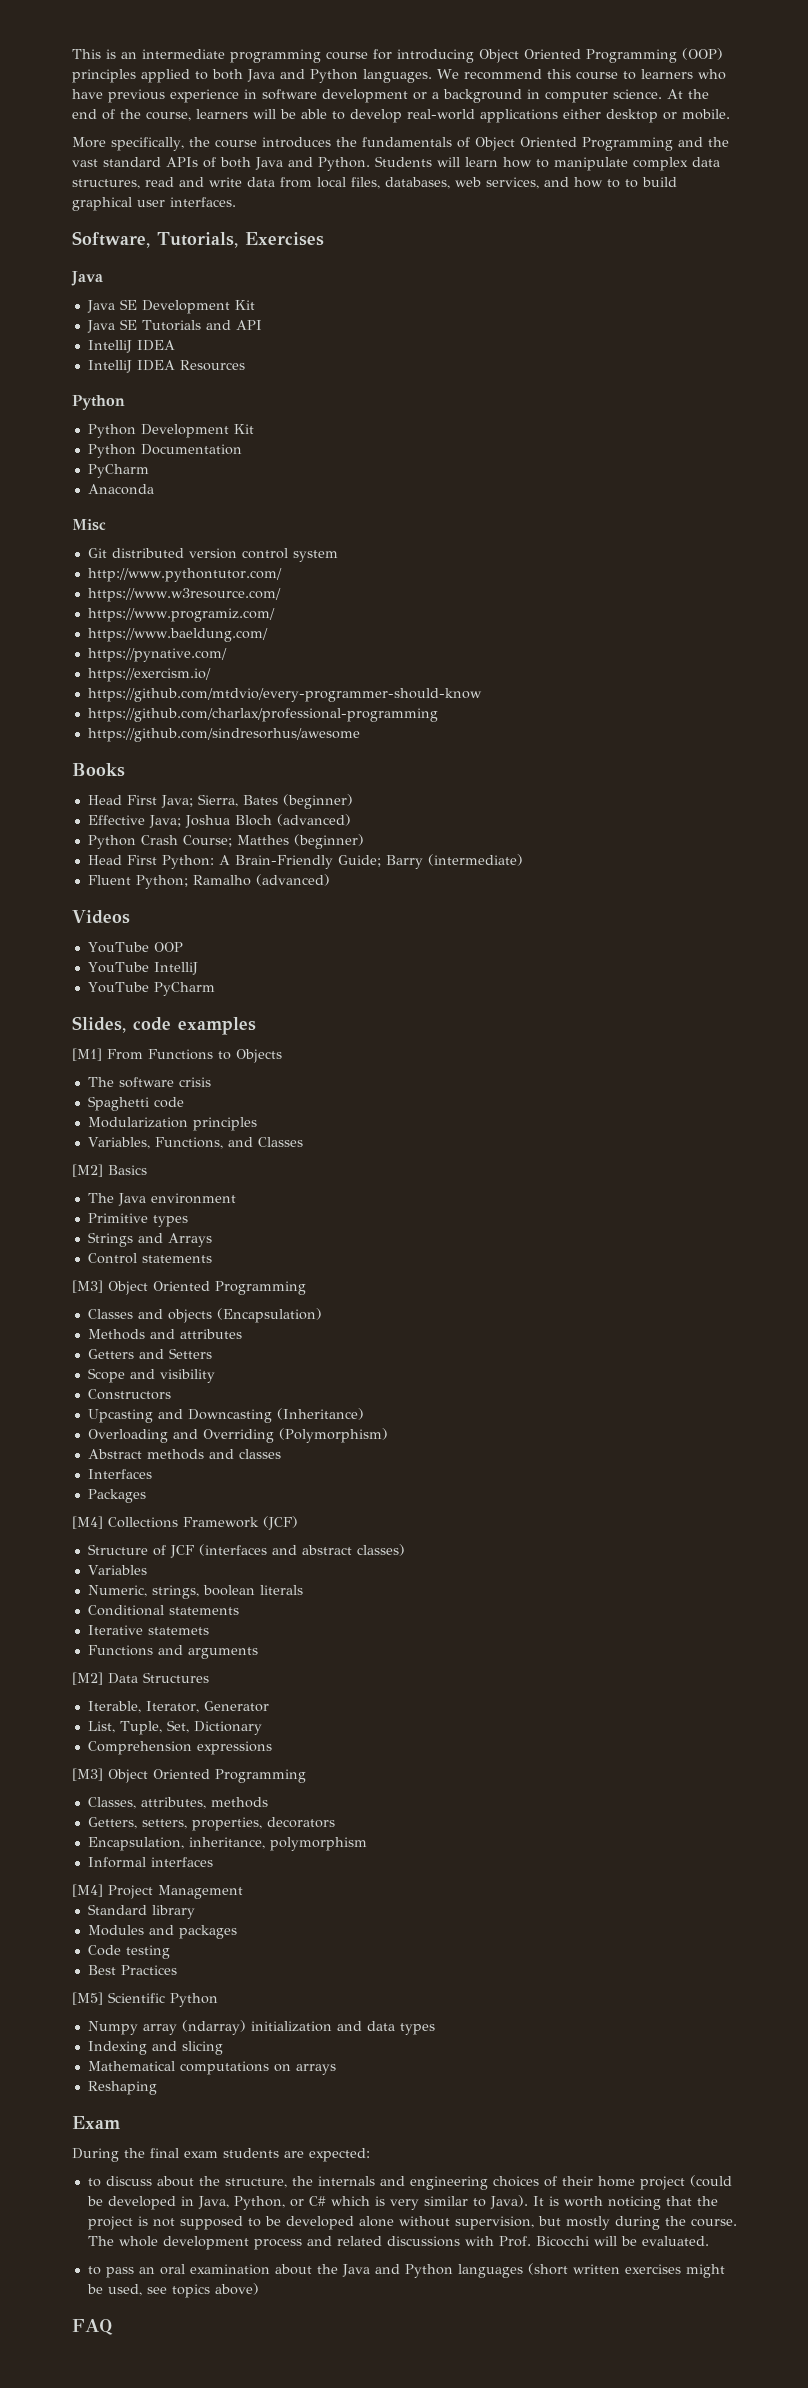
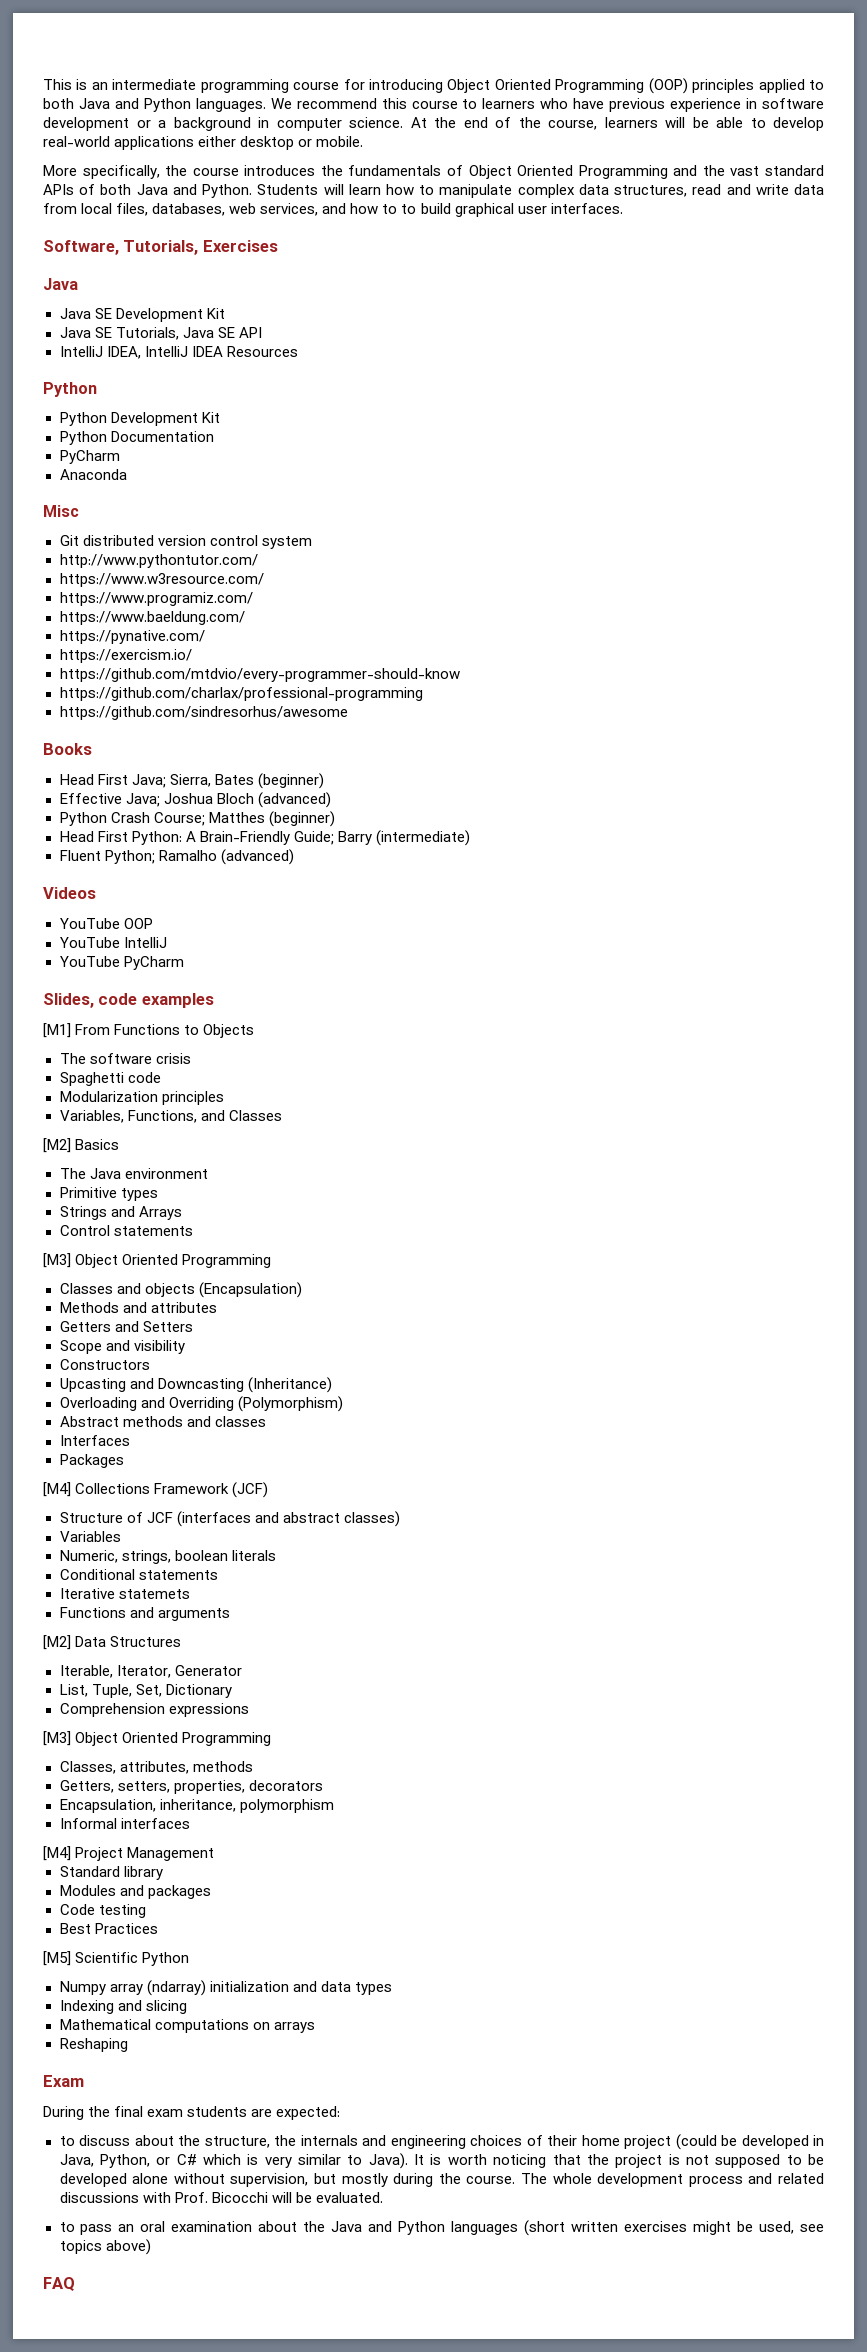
[141,320,231,331] Tutorials and -> [115,327,235,340] Tutorials, Java SE
[136,340,175,351] IDEA // -> [106,346,141,359] IDEA,

